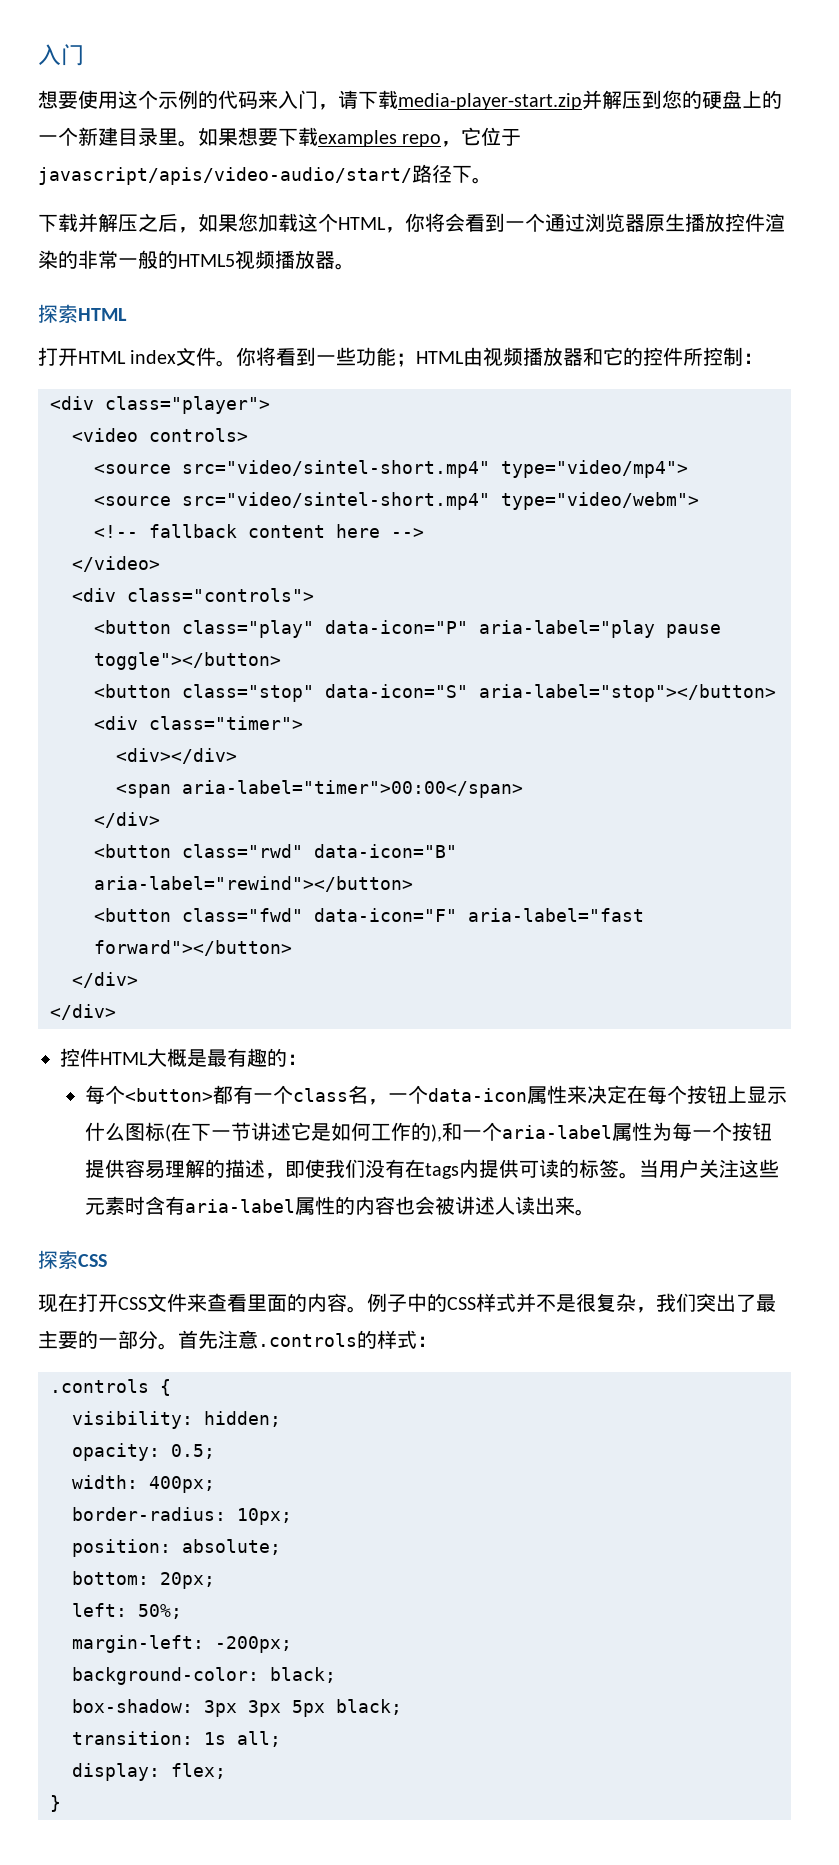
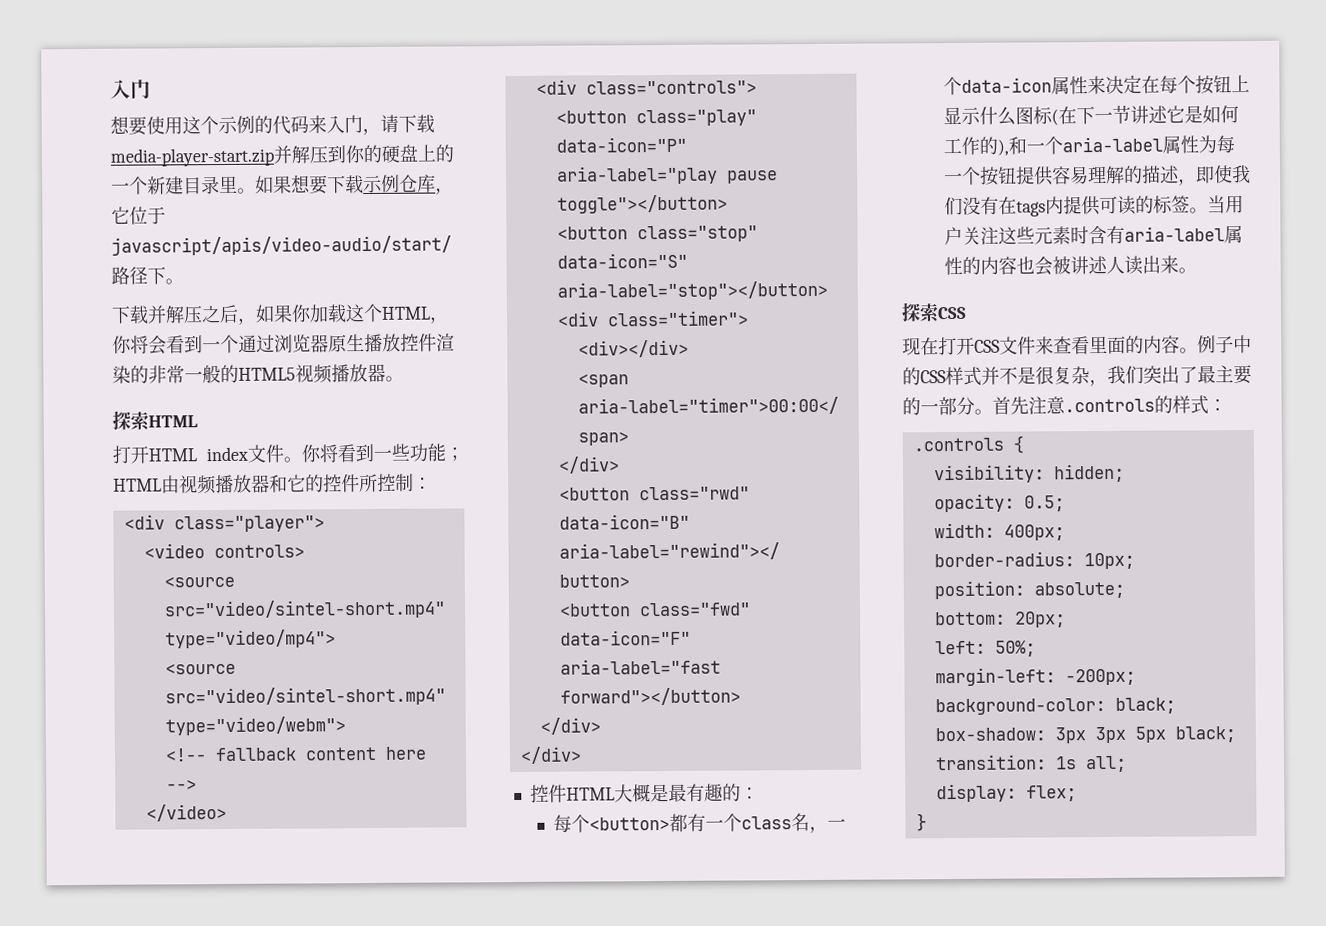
[662,90,682,109] 您 -> [345,145,365,164] 你
[318,130,442,147] examples repo -> [363,174,436,194] 示例仓库
[238,213,258,232] 您 -> [291,304,312,323] 你

